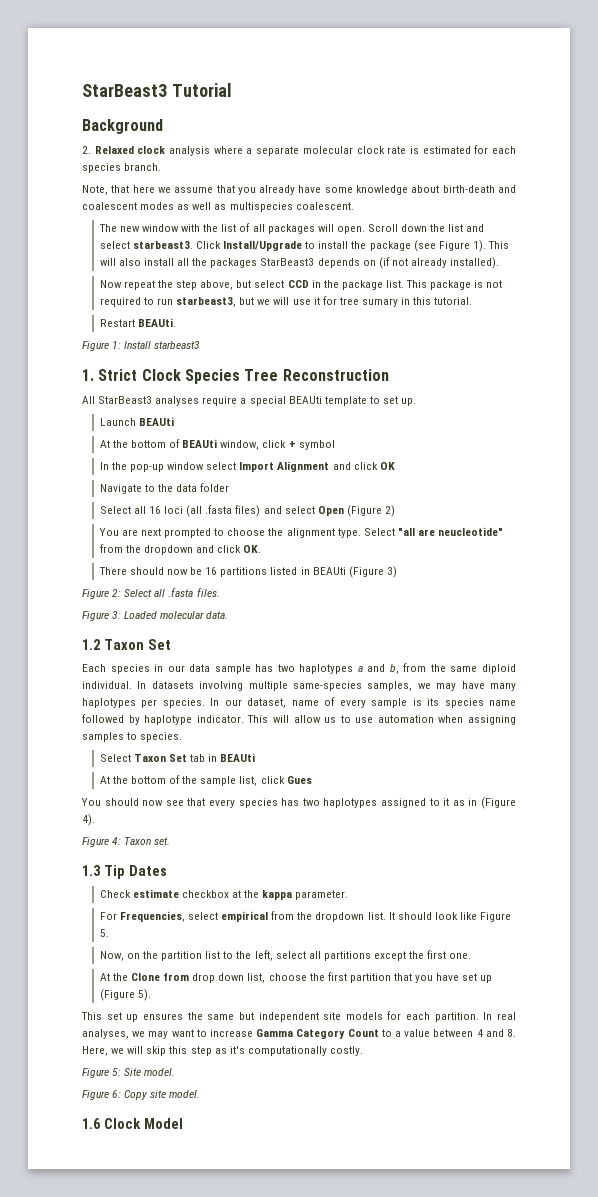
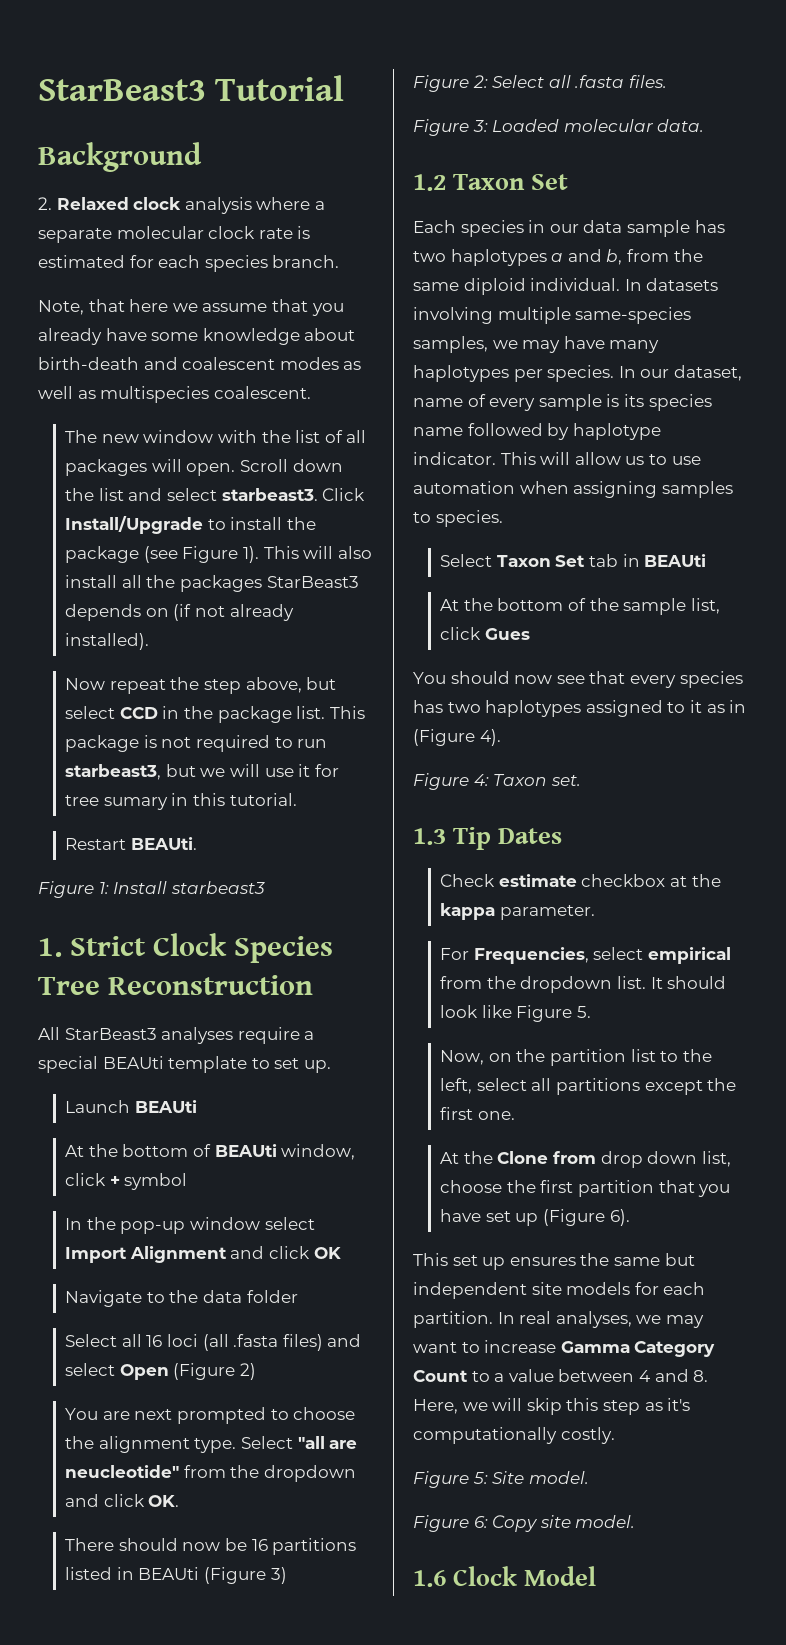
[137,989,151,1001] 5). -> [609,1209,630,1226] 6).

